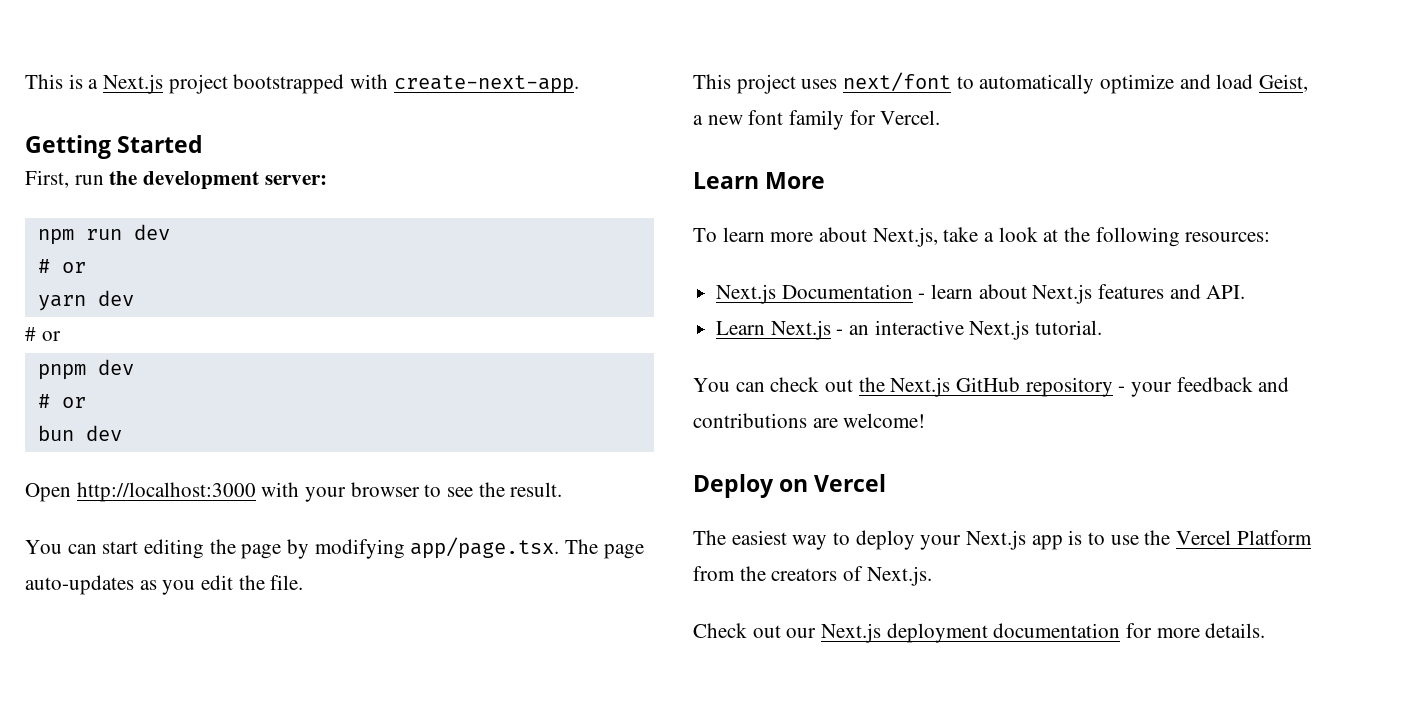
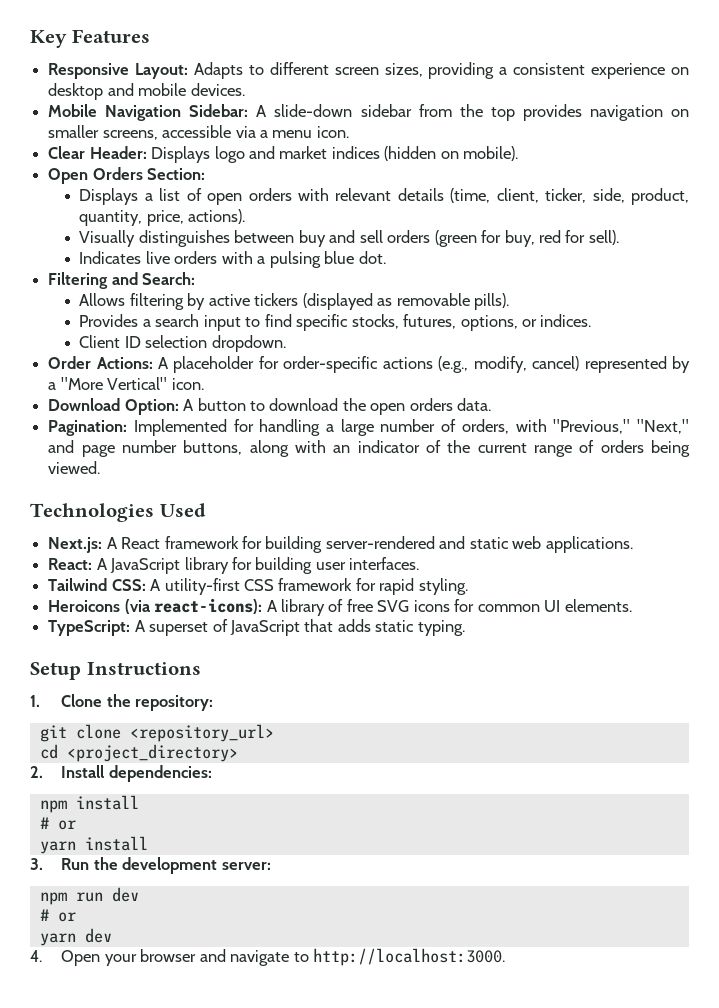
[25,74,579,94] [25,135,204,159] [25,170,104,188] This is a Next.js project bootstrapped with create-next-app. // Getting Started // First, run -> [30,29,150,48] [48,62,689,79] [48,83,245,100] [48,104,689,121] [48,125,349,140] [48,146,519,163] [48,167,206,184] [79,188,689,205] [79,209,246,226] [79,230,619,247] [79,251,386,268] [48,272,196,289] [79,293,510,310] [79,314,592,331] [79,335,286,352] [48,356,691,373] [48,377,204,390] [48,398,492,415] [48,419,689,436] [48,440,690,457] [48,461,101,474] [30,503,206,522] [48,536,633,553] [48,557,420,574] [48,578,468,595] [48,598,632,616] [48,619,465,636] [30,662,201,680] [30,694,214,711] [39,724,274,742] [39,744,238,762] [30,765,212,782] [39,795,139,813] [39,817,76,830] [39,836,148,854] [30,858,90,870] Key Features // Responsive Layout: Adapts to different screen sizes, providing a consistent experience on desktop and mobile devices. // Mobile Navigation Sidebar: A slide-down sidebar from the top provides navigation on smaller screens, accessible via a menu icon. // Clear Header: Displays logo and market indices (hidden on mobile). // Open Orders Section: // Displays a list of open orders with relevant details (time, client, ticker, side, product, quantity, price, actions). // Visually distinguishes between buy and sell orders (green for buy, red for sell). // Indicates live orders with a pulsing blue dot. // Filtering and Search: // Allows filtering by active tickers (displayed as removable pills). // Provides a search input to find specific stocks, futures, options, or indices. // Client ID selection dropdown. // Order Actions: A placeholder for order-specific actions (e.g., modify, cancel) represented by a "More Vertical" icon. // Download Option: A button to download the open orders data. // Pagination: Implemented for handling a large number of orders, with "Previous," "Next," and page number buttons, along with an indicator of the current range of orders being viewed. // Technologies Used // Next.js: A React framework for building server-rendered and static web applications. // React: A JavaScript library for building user interfaces. // Tailwind CSS: A utility-first CSS framework for rapid styling. // Heroicons (via react-icons): A library of free SVG icons for common UI elements. // TypeScript: A superset of JavaScript that adds static typing. // Setup Instructions // 1. Clone the repository: // git clone <repository_url> // cd <project_directory> // 2. Install dependencies: // npm install // # or // yarn install // 3. Run
[25,327,61,341] [37,359,134,380] [37,394,86,408] [37,425,122,441] [25,482,563,502] [25,537,644,559] [25,575,304,595] [693,72,1309,94] [693,110,941,130] [693,172,826,189] [693,227,1271,247] [716,284,1246,304] [716,320,1103,340] [693,377,1290,397] [693,413,926,428] [693,474,887,498] [693,530,1312,550] [693,566,932,586] [693,623,1266,643] # or // pnpm dev // # or // bun dev // Open http://localhost:3000 with your browser to see the result. // You can start editing the page by modifying app/page.tsx. The page auto-updates as you edit the file. // This project uses next/font to automatically optimize and load Geist, a new font family for Vercel. // Learn More // To learn more about Next.js, take a look at the following resources: // Next.js Documentation - learn about Next.js features and API. // Learn Next.js - an interactive Next.js tutorial. // You can check out the Next.js GitHub repository - your feedback and contributions are welcome! // Deploy on Vercel // The easiest way to deploy your Next.js app is to use the Vercel Platform from the creators of Next.js. // Check out our Next.js deployment documentation for more details. -> [30,948,506,966] 4. Open your browser and navigate to http://localhost:3000.

